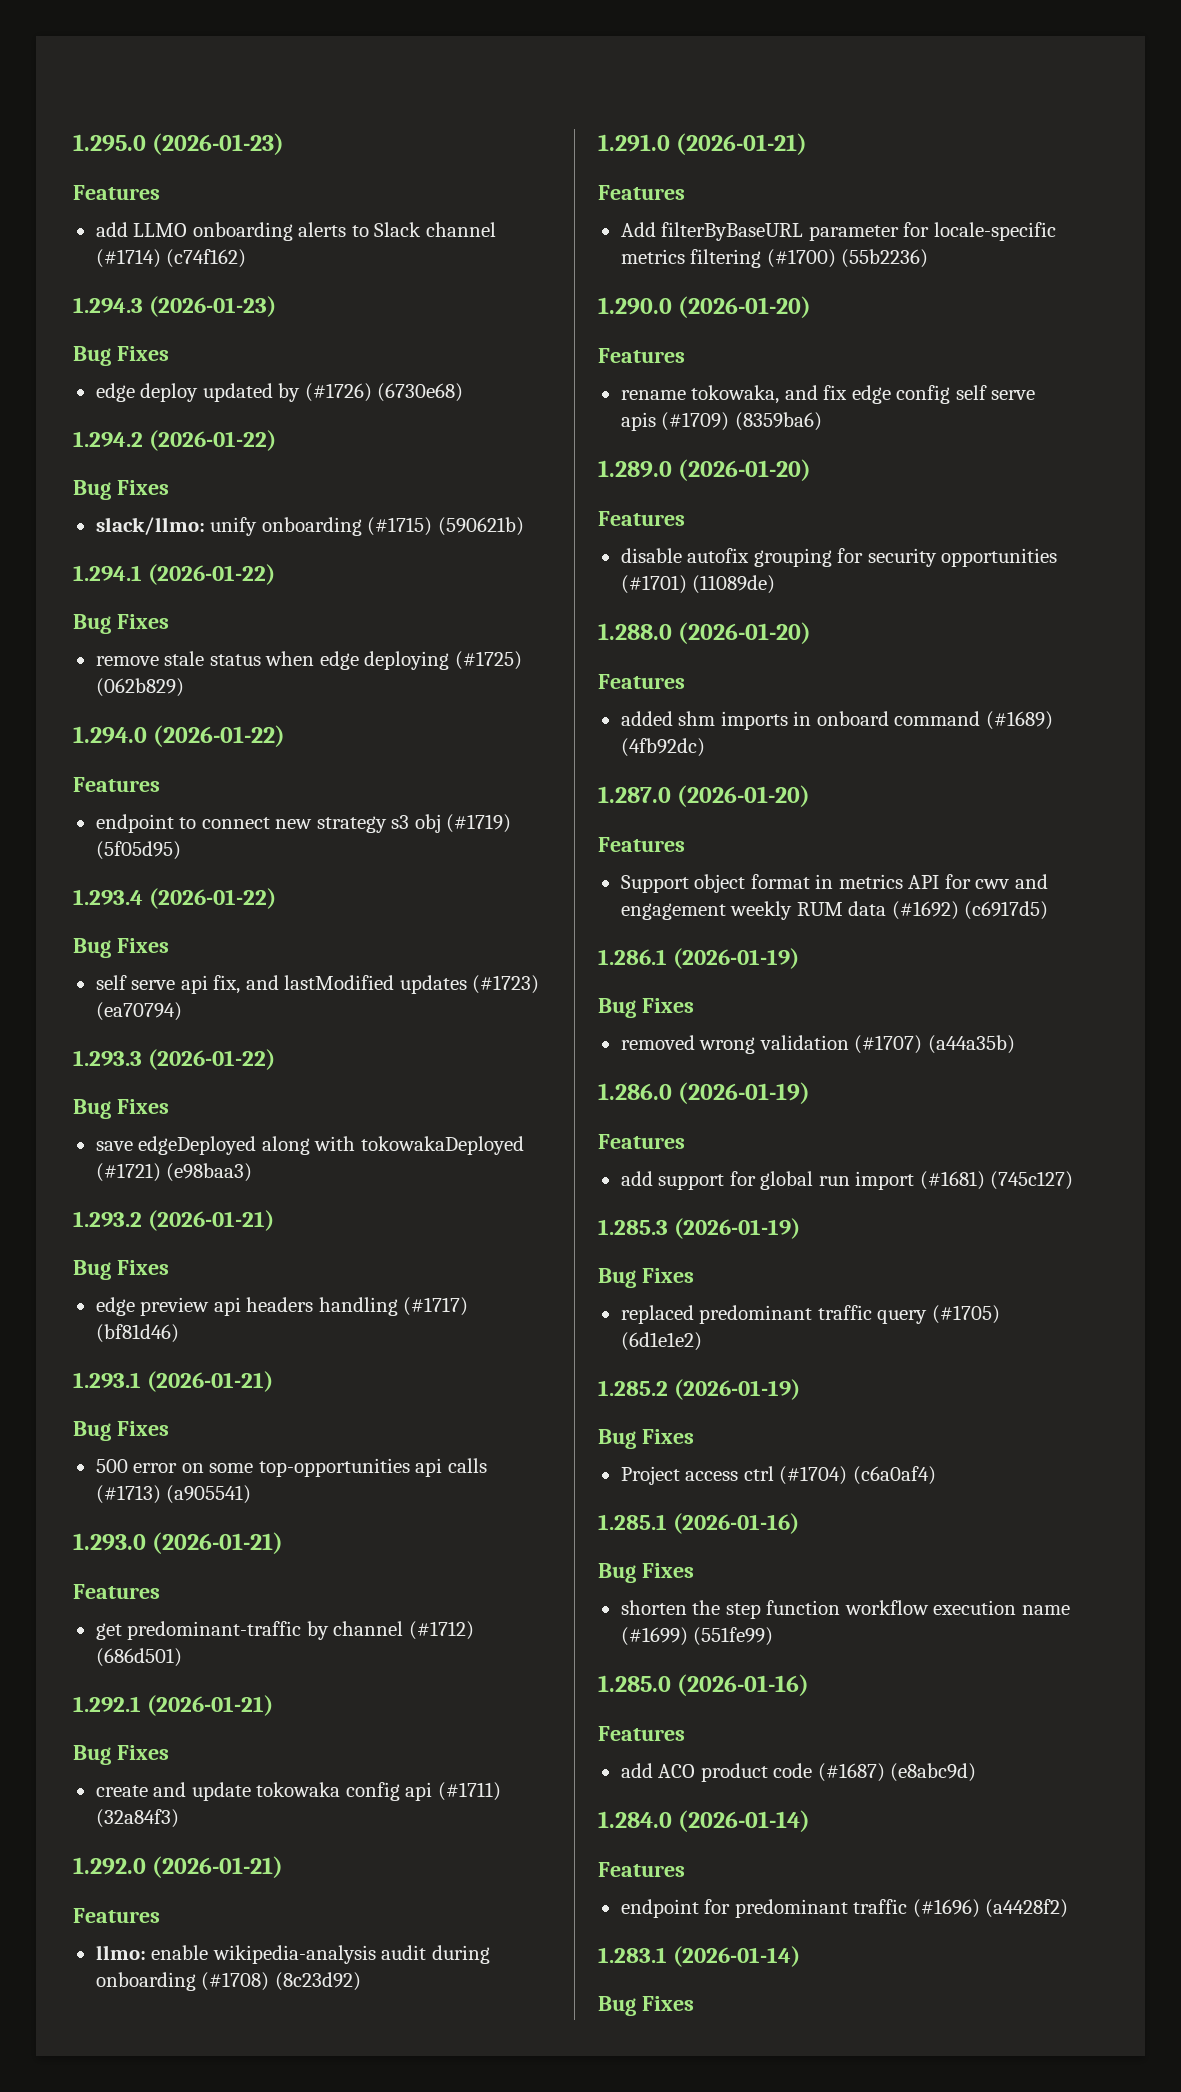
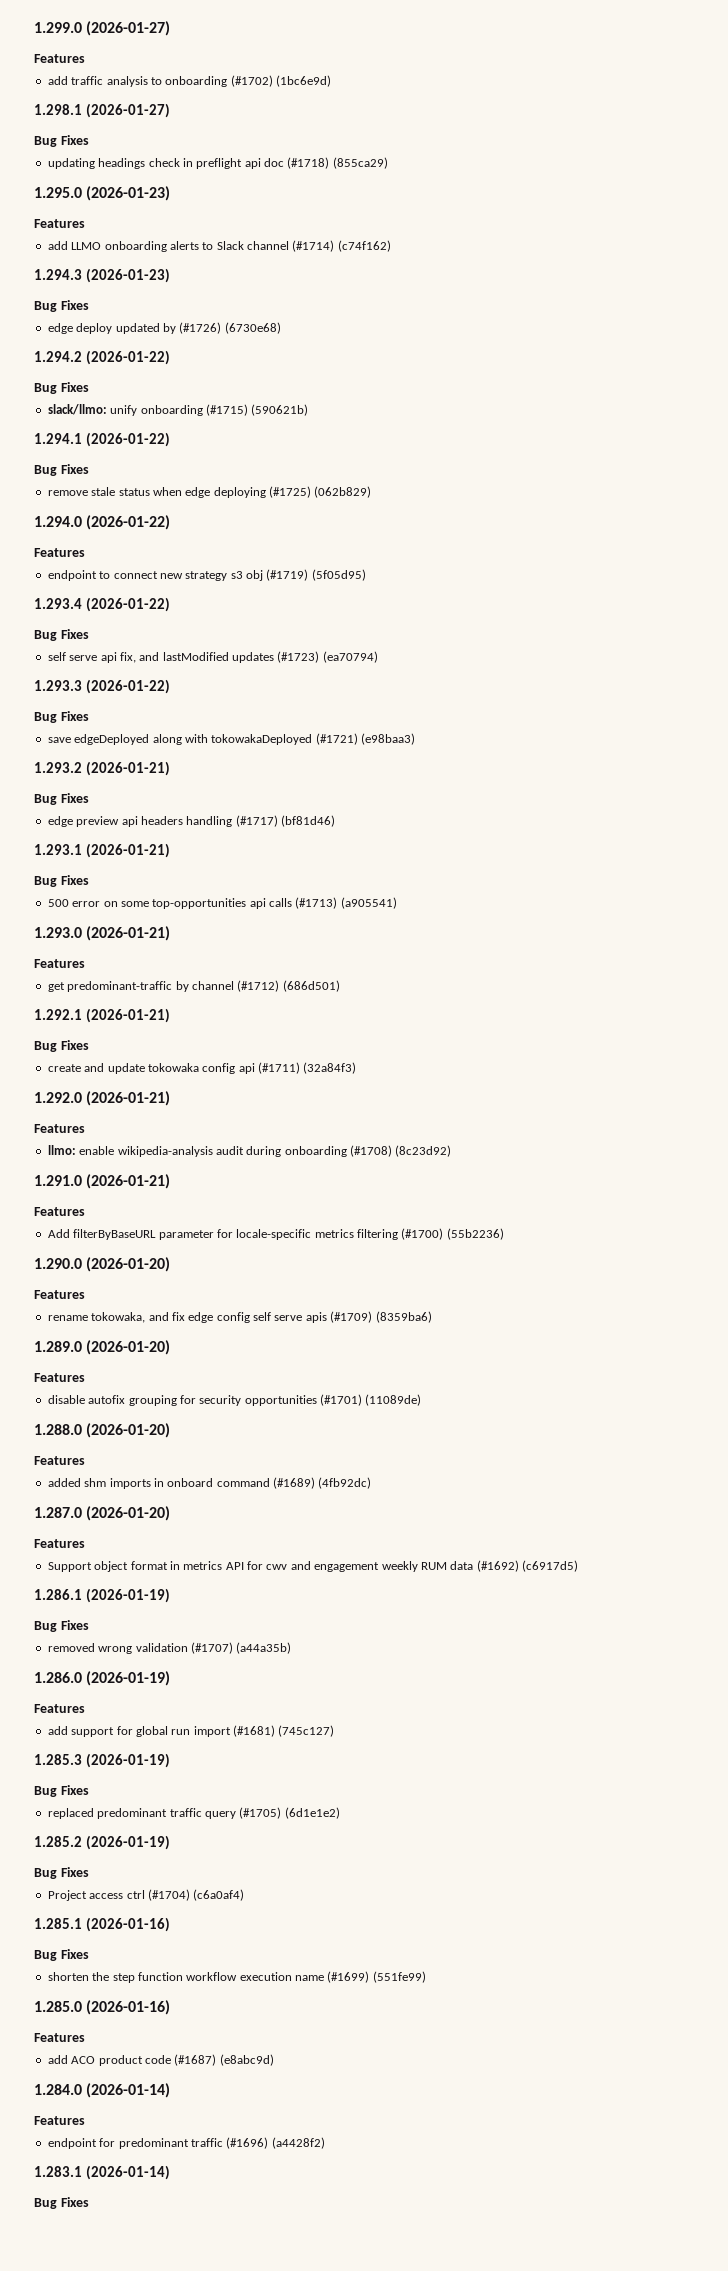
(73, 143) none -> [34,21,171,36] [34,54,85,63] [47,75,331,87] [34,103,170,118] [34,135,89,147] [47,157,388,169] 1.299.0 (2026-01-27) // Features // add traffic analysis to onboarding (#1702) (1bc6e9d) // 1.298.1 (2026-01-27) // Bug Fixes // updating headings check in preflight api doc (#1718) (855ca29) //

